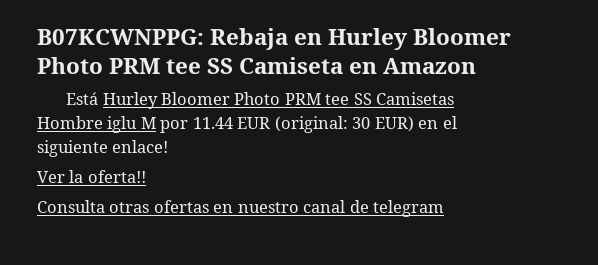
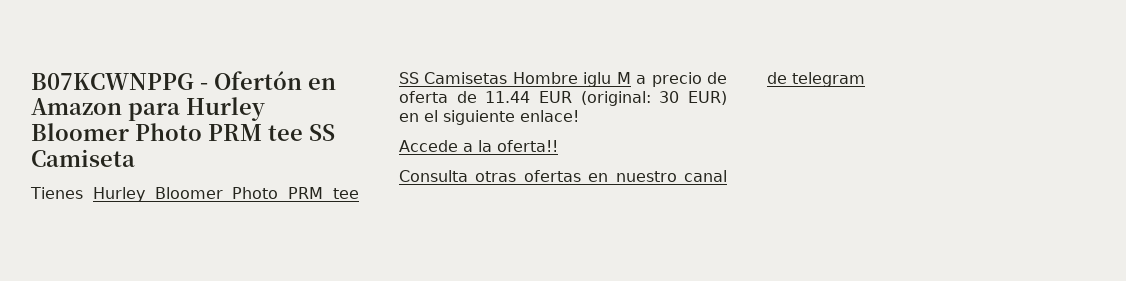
[37,28,323,50] B07KCWNPPG: Rebaja en -> [31,71,336,90] [31,98,180,121] B07KCWNPPG - Ofertón en Amazon para
[349,58,477,74] [66,92,99,105] en Amazon // Está -> [30,187,83,199] // Tienes
[160,120,189,133] por -> [636,72,727,87] [399,91,477,103] a precio de oferta de
[37,171,65,183] Ver -> [399,140,473,152] Accede a

